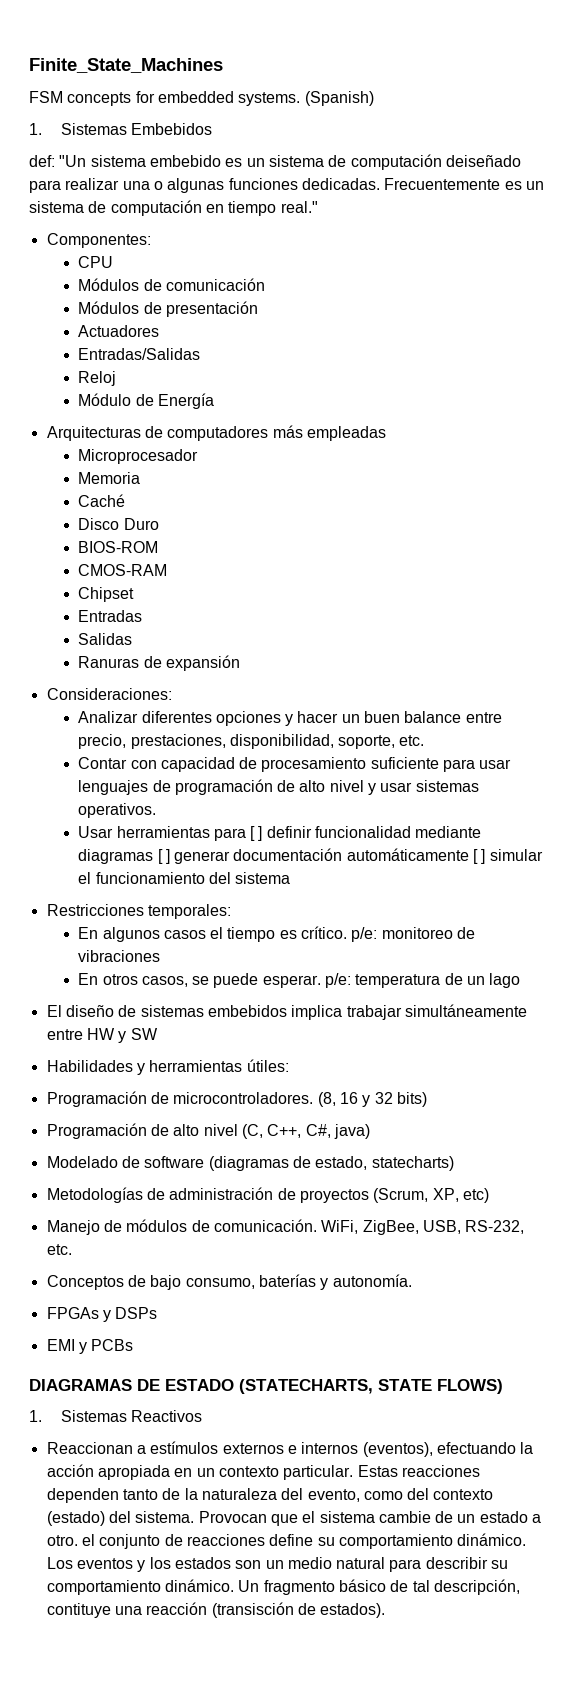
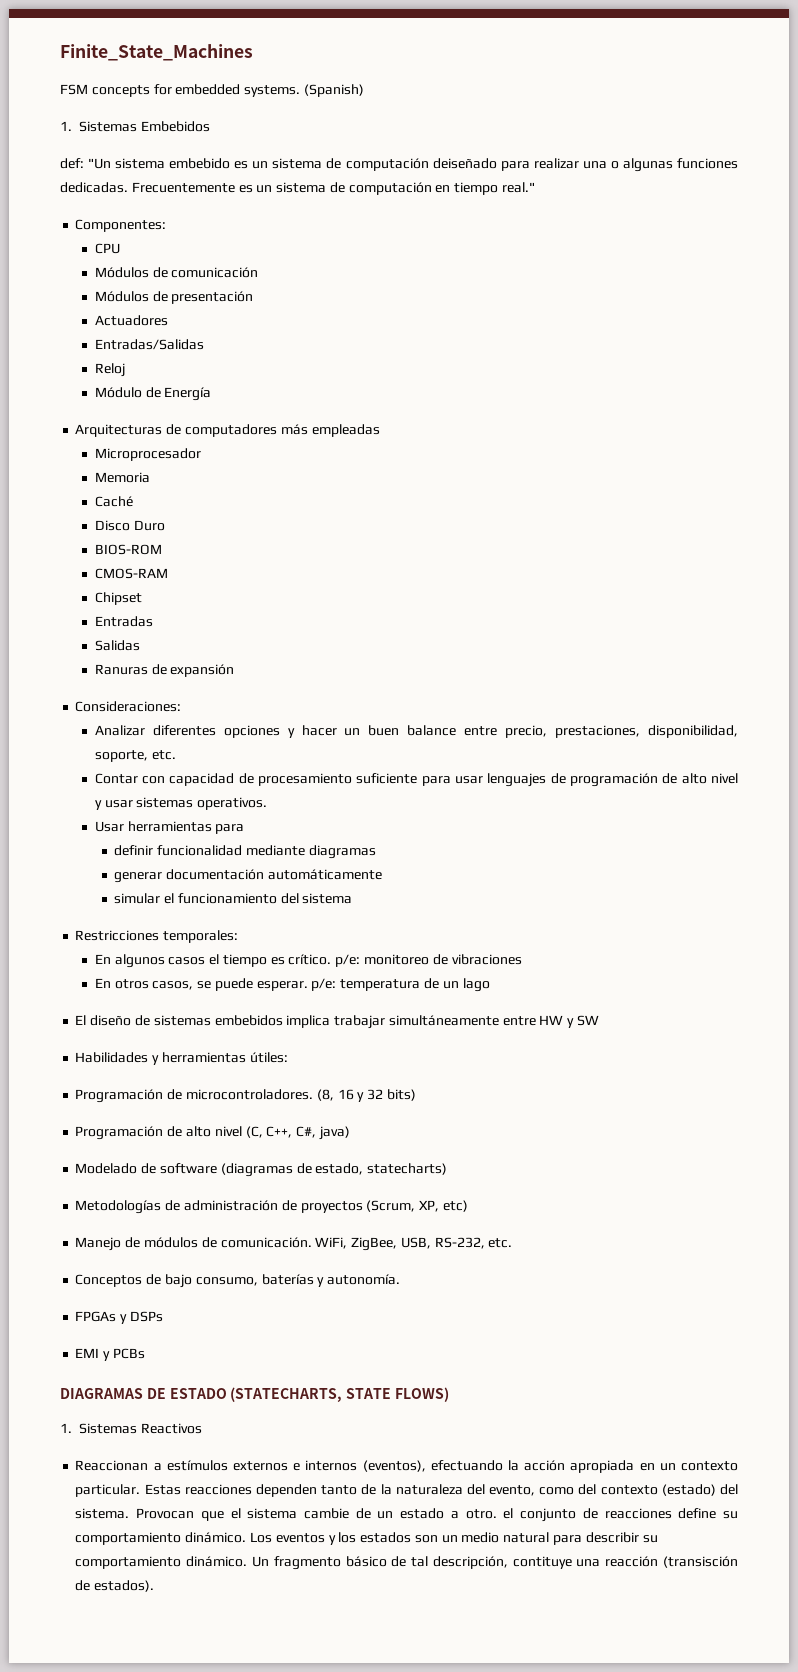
[250,826,263,841] [ ] -> (245, 829) //
[157,849,170,864] [ ] -> (376, 852) //
[473,849,486,864] [ ] -> (382, 874) //

